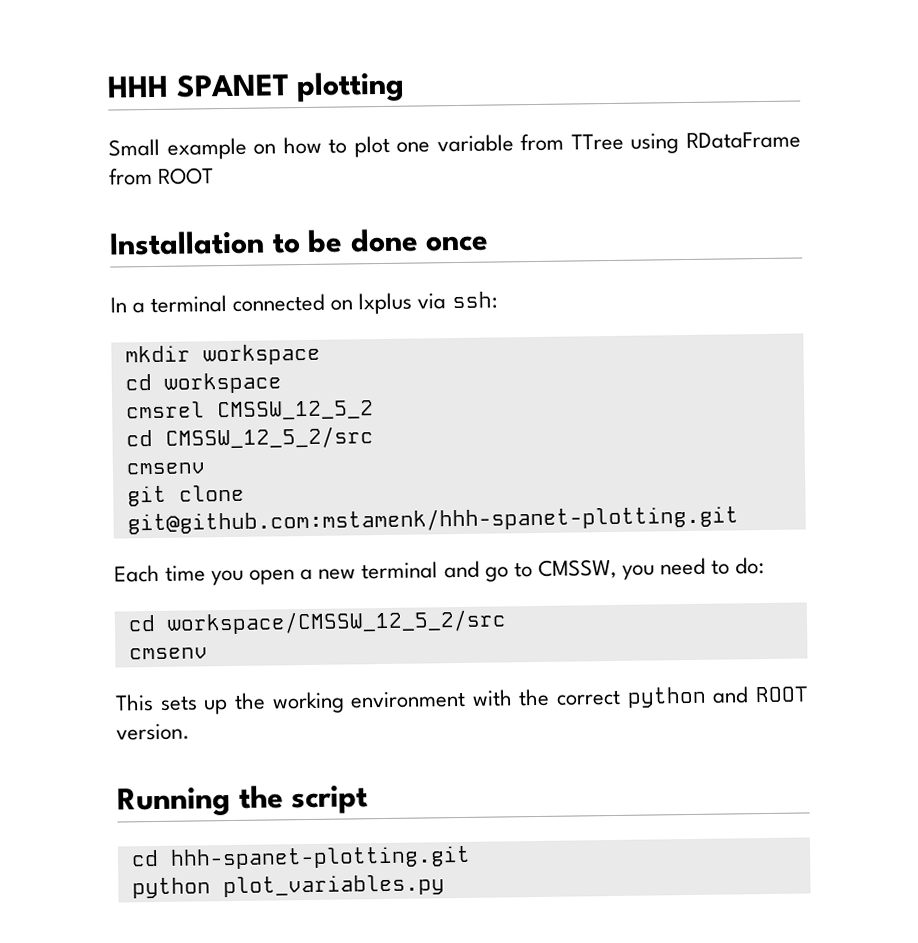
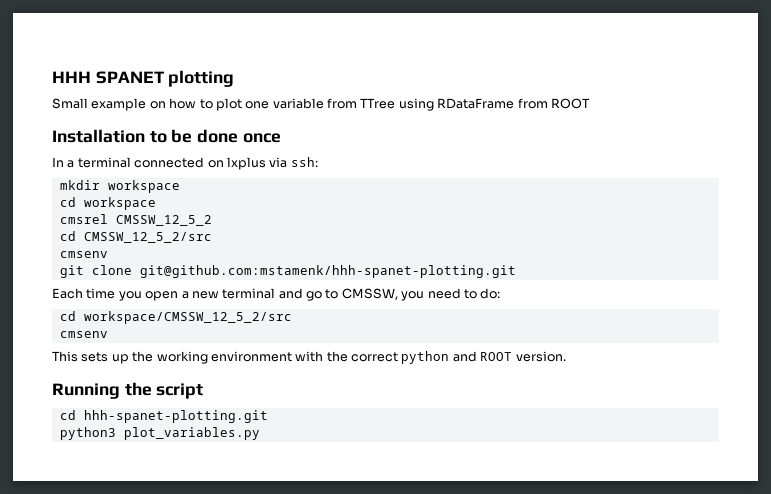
[131,877,211,899] python -> [59,427,116,440] python3

